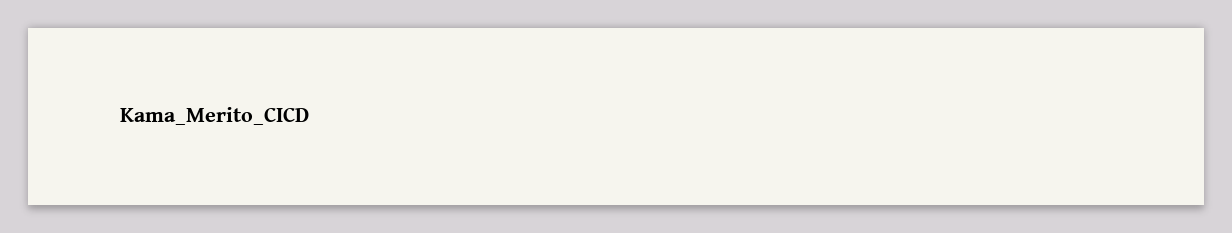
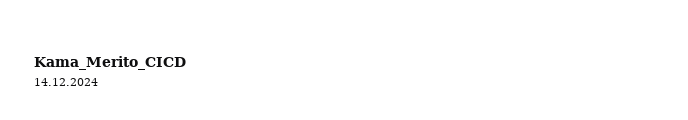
(309, 116) none -> [34,78,98,86] // 14.12.2024

